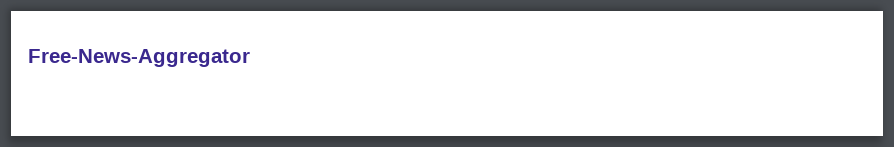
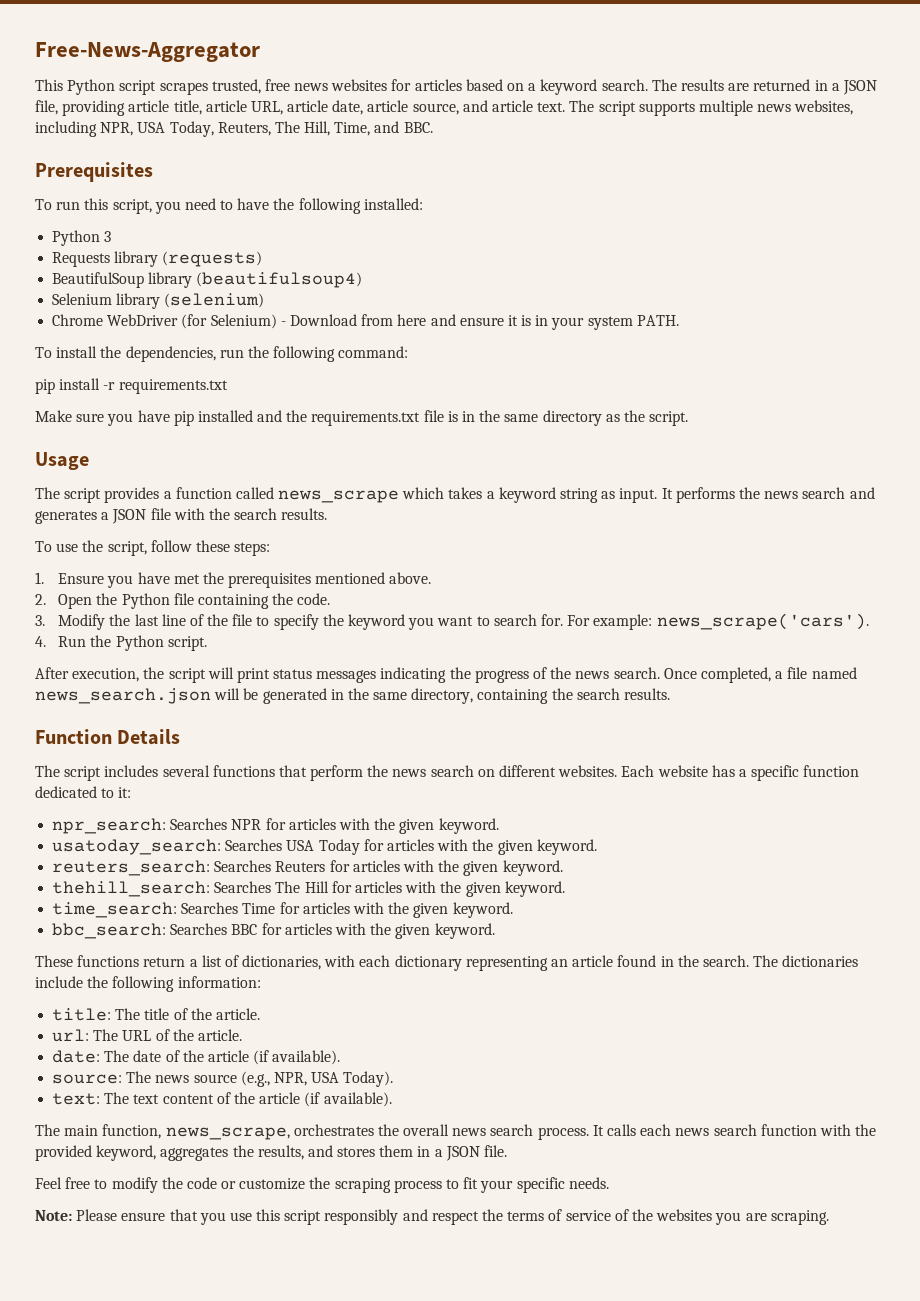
(250, 58) none -> [35,79,877,95] [35,100,854,116] [35,121,433,137] [35,162,153,182] [35,198,423,214] [52,230,112,246] [52,251,263,267] [52,272,363,288] [52,293,265,309] [52,314,679,330] [35,346,409,362] [35,378,228,394] [35,410,689,426] [35,452,89,470] [35,487,875,503] [35,508,328,524] [35,540,271,556] [35,572,432,588] [35,593,331,609] [35,613,869,630] [35,635,207,651] [35,667,857,683] [35,688,671,704] [35,729,181,745] [35,765,860,781] [35,786,132,798] [52,818,499,834] [52,839,597,855] [52,860,563,876] [52,881,565,897] [52,902,513,918] [52,923,495,939] [35,955,859,971] [35,976,261,992] [52,1008,260,1021] [52,1029,242,1042] [52,1050,341,1065] [52,1071,394,1087] [52,1092,392,1107] [35,1124,877,1140] [35,1145,508,1161] [35,1177,609,1193] [35,1209,829,1225] // This Python script scrapes trusted, free news websites for articles based on a keyword search. The results are returned in a JSON file, providing article title, article URL, article date, article source, and article text. The script supports multiple news websites, including NPR, USA Today, Reuters, The Hill, Time, and BBC. // Prerequisites // To run this script, you need to have the following installed: // Python 3 // Requests library (requests) // BeautifulSoup library (beautifulsoup4) // Selenium library (selenium) // Chrome WebDriver (for Selenium) - Download from here and ensure it is in your system PATH. // To install the dependencies, run the following command: // pip install -r requirements.txt // Make sure you have pip installed and the requirements.txt file is in the same directory as the script. // Usage // The script provides a function called news_scrape which takes a keyword string as input. It performs the news search and generates a JSON file with the search results. // To use the script, follow these steps: // 1. Ensure you have met the prerequisites mentioned above. // 2. Open the Python file containing the code. // 3. Modify the last line of the file to specify the keyword you want to search for. For example: news_scrape('cars'). // 4. Run the Python script. // After execution, the script will print status messages indicating the progress of the news search. Once completed, a file named news_search.json will be generated in the same directory, containing the search results. // Function Details // The script includes several functions that perform the news search on different websites. Each website has a specific function dedicated to it: // npr_search: Searches NPR for articles with the given keyword. // usatoday_search: Searches USA Today for articles with the given keyword. // reuters_search: Searches Reuters for articles with the given keyword. // thehill_search: Searches The Hill for articles with the given keyword. // time_search: Searches Time for articles with the given keyword. // bbc_search: Searches BBC for articles with the given keyword. // These functions return a list of dictionaries, with each dictionary representing an article found in the search. The dictionaries include the following information: // title: The title of the article. // url: The URL of the article. // date: The date of the article (if available). // source: The news source (e.g., NPR, USA Today). // text: The text content of the article (if available). // The main function, news_scrape, orchestrates the overall news search process. It calls each news search function with the provided keyword, aggregates the results, and stores them in a JSON file. // Feel free to modify the code or customize the scraping process to fit your specific needs. // Note: Please ensure that you use this script responsibly and respect the terms of service of the websites you are scraping.

